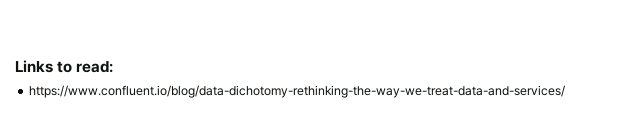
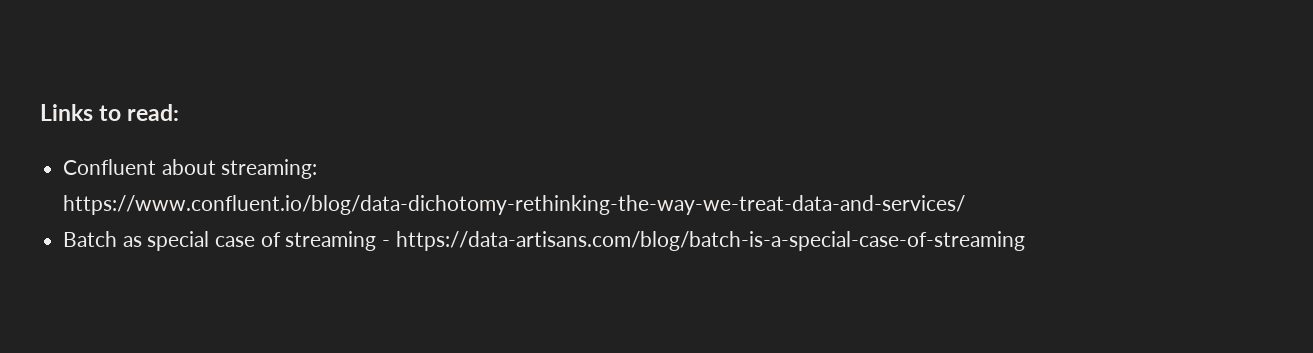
[28,85,565,98] https://www.confluent.io/blog/data-dichotomy-rethinking-the-way-we-treat-data-and-services/ -> [63,159,318,179] [63,195,966,215] [63,231,1025,251] Confluent about streaming: https://www.confluent.io/blog/data-dichotomy-rethinking-the-way-we-treat-data-and-services/ // Batch as special case of streaming - https://data-artisans.com/blog/batch-is-a-special-case-of-streaming

